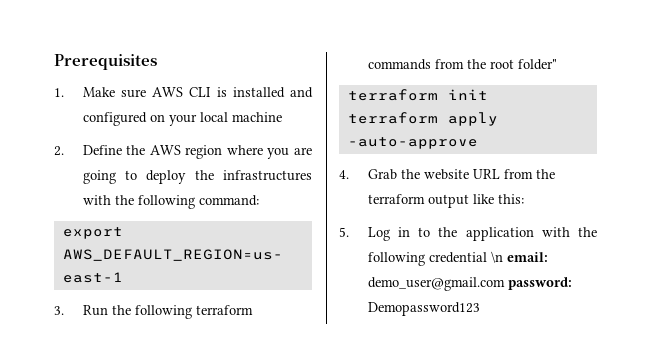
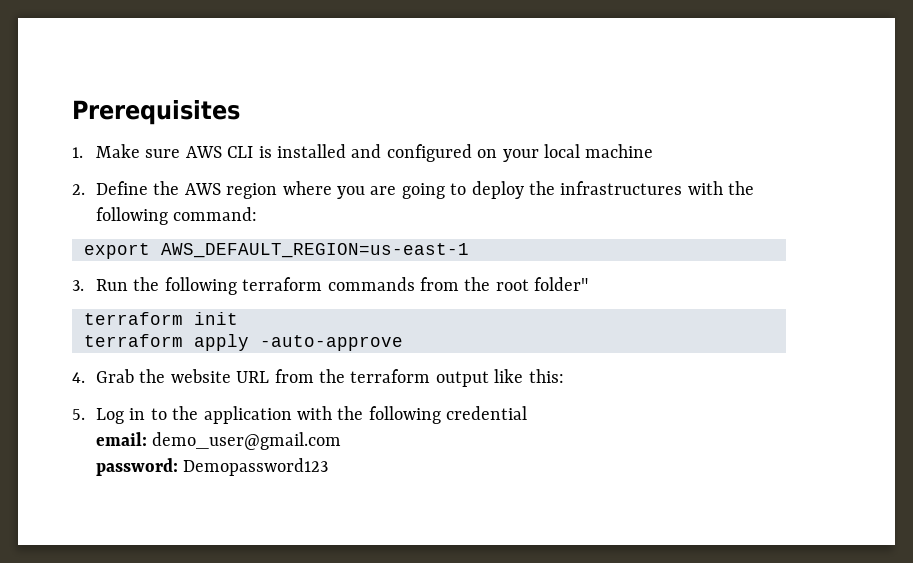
[490,251,503,263] \n -> (528, 413) //
(505, 284) none -> (342, 441) //

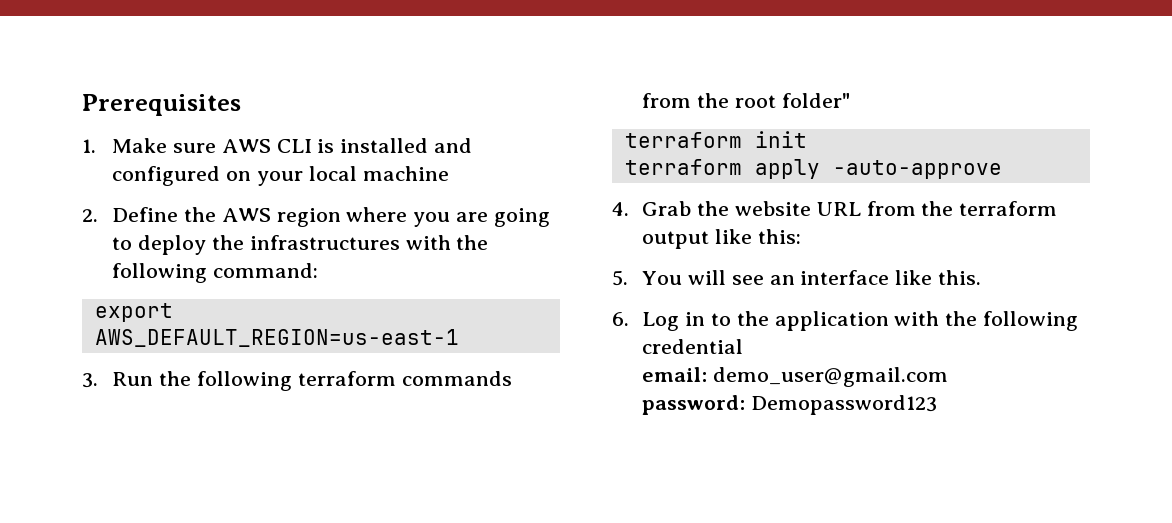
(85, 414) none -> [642,270,982,285] [612,312,629,326] You will see an interface like this. // 6.

